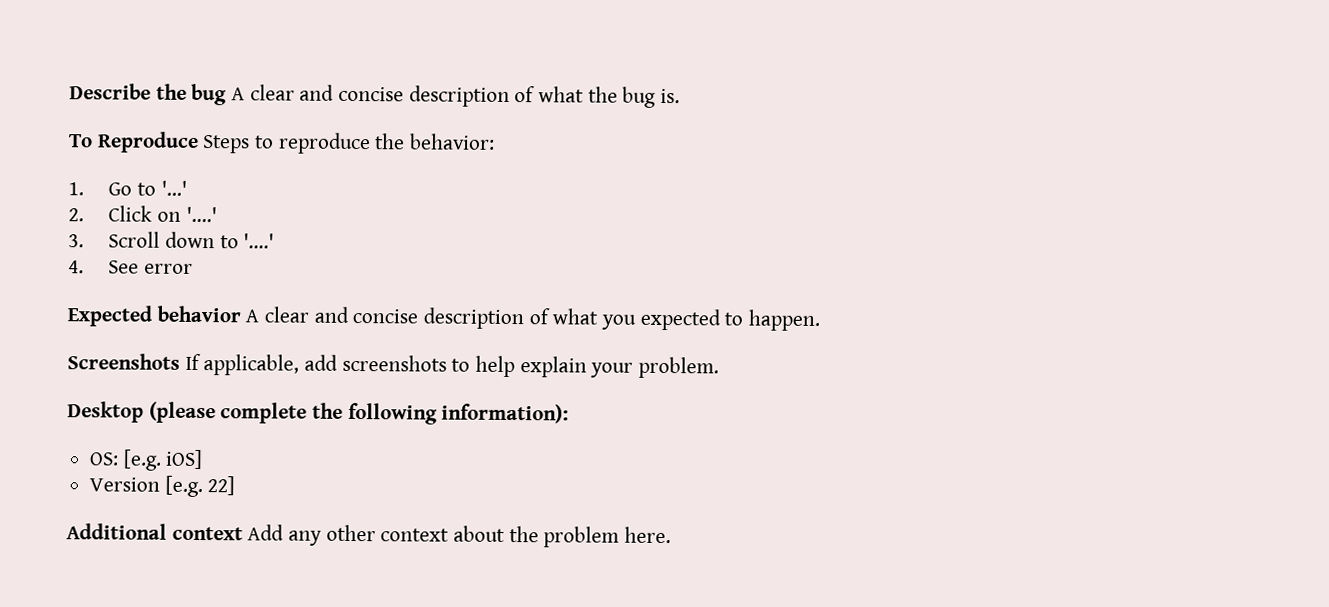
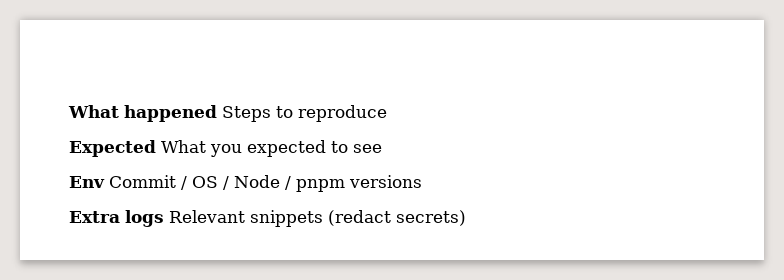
[69,83,681,108] [68,131,496,155] [68,180,187,196] [68,205,217,223] [68,231,275,249] [68,260,194,274] [67,305,821,332] [67,353,720,379] [67,401,570,425] [89,449,204,471] [89,475,236,498] [66,523,672,548] Describe the bug A clear and concise description of what the bug is. // To Reproduce Steps to reproduce the behavior: // 1. Go to '...' // 2. Click on '....' // 3. Scroll down to '....' // 4. See error // Expected behavior A clear and concise description of what you expected to happen. // Screenshots If applicable, add screenshots to help explain your problem. // Desktop (please complete the following information): // OS: [e.g. iOS] // Version [e.g. 22] // Additional context Add any other context about the problem here. -> [68,105,387,122] [69,140,382,157] [69,175,422,192] [69,210,466,227] What happened Steps to reproduce // Expected What you expected to see // Env Commit / OS / Node / pnpm versions // Extra logs Relevant snippets (redact secrets)

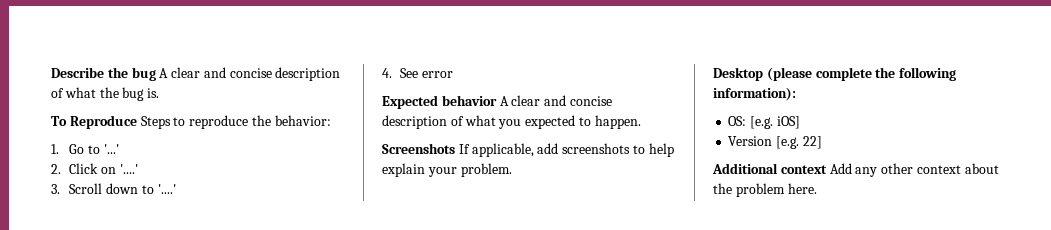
[68,105,387,122] [69,140,382,157] [69,175,422,192] [69,210,466,227] What happened Steps to reproduce // Expected What you expected to see // Env Commit / OS / Node / pnpm versions // Extra logs Relevant snippets (redact secrets) -> [51,67,341,81] [51,87,160,101] [51,115,331,129] [51,144,120,154] [51,163,139,174] [51,183,176,194] [382,68,454,78] [382,95,612,109] [382,115,641,129] [382,143,674,157] [382,163,512,177] [713,67,957,81] [713,87,796,101] [728,116,800,129] [728,136,822,149] [712,163,999,177] [713,183,817,197] Describe the bug A clear and concise description of what the bug is. // To Reproduce Steps to reproduce the behavior: // 1. Go to '...' // 2. Click on '....' // 3. Scroll down to '....' // 4. See error // Expected behavior A clear and concise description of what you expected to happen. // Screenshots If applicable, add screenshots to help explain your problem. // Desktop (please complete the following information): // OS: [e.g. iOS] // Version [e.g. 22] // Additional context Add any other context about the problem here.

